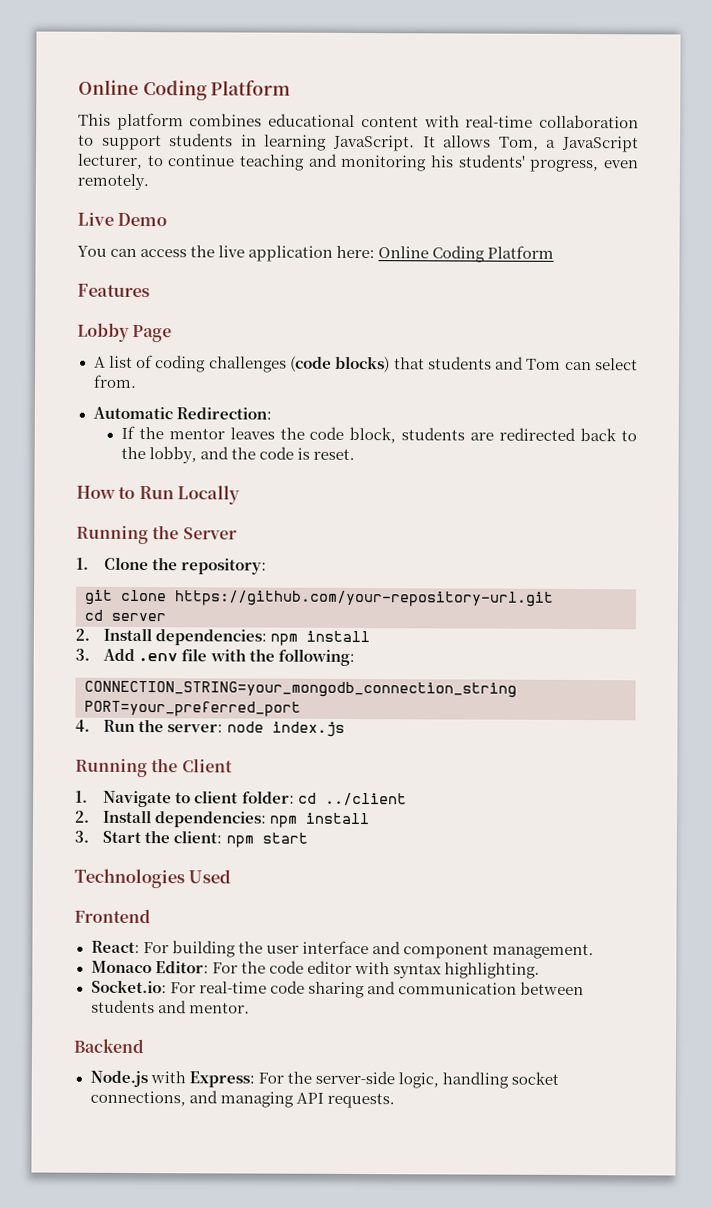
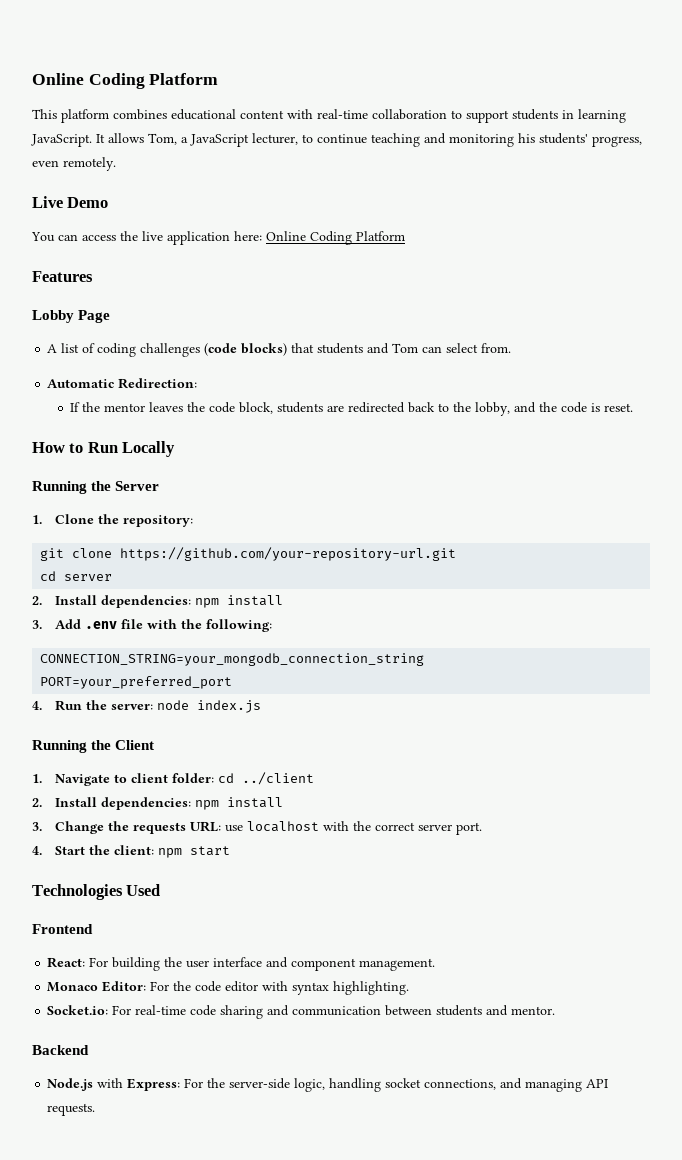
(89, 836) none -> [54,821,482,835] [32,846,42,855] Change the requests URL: use localhost with the correct server port. // 4.

